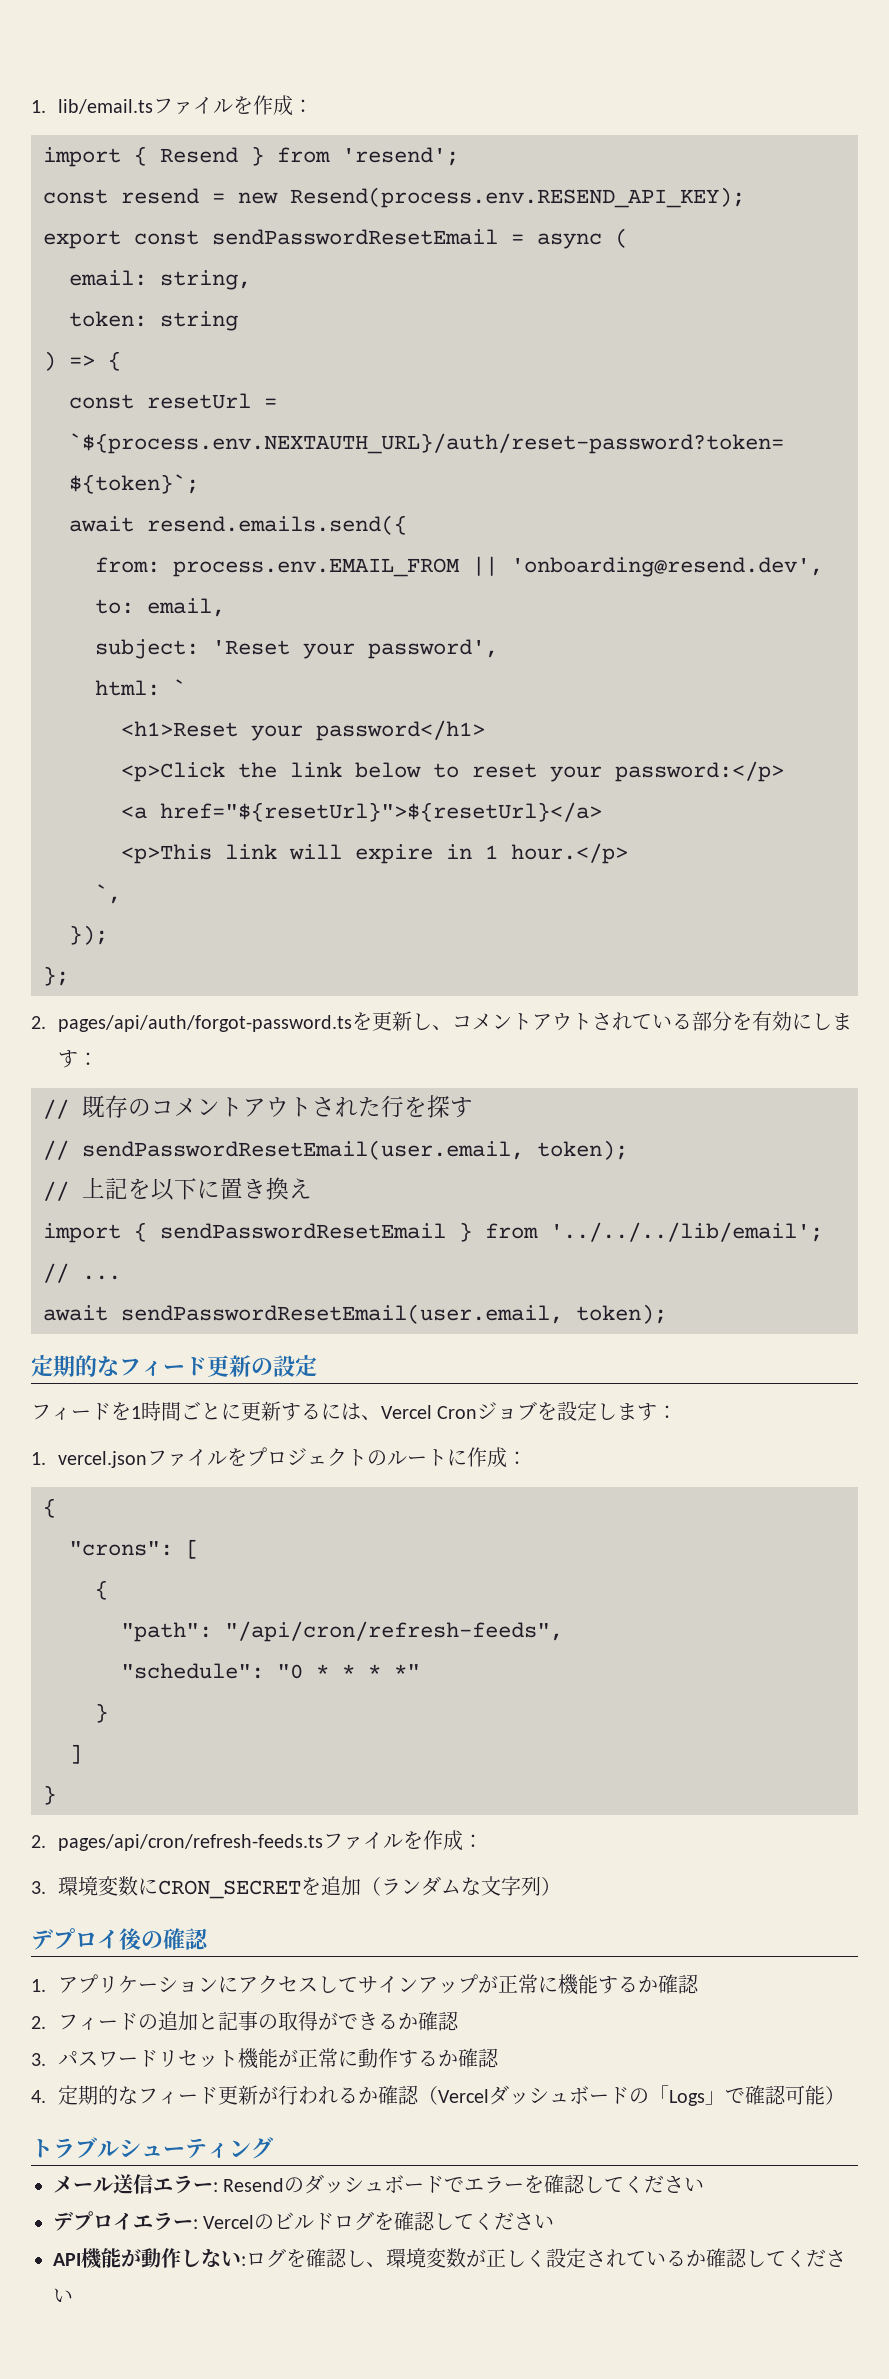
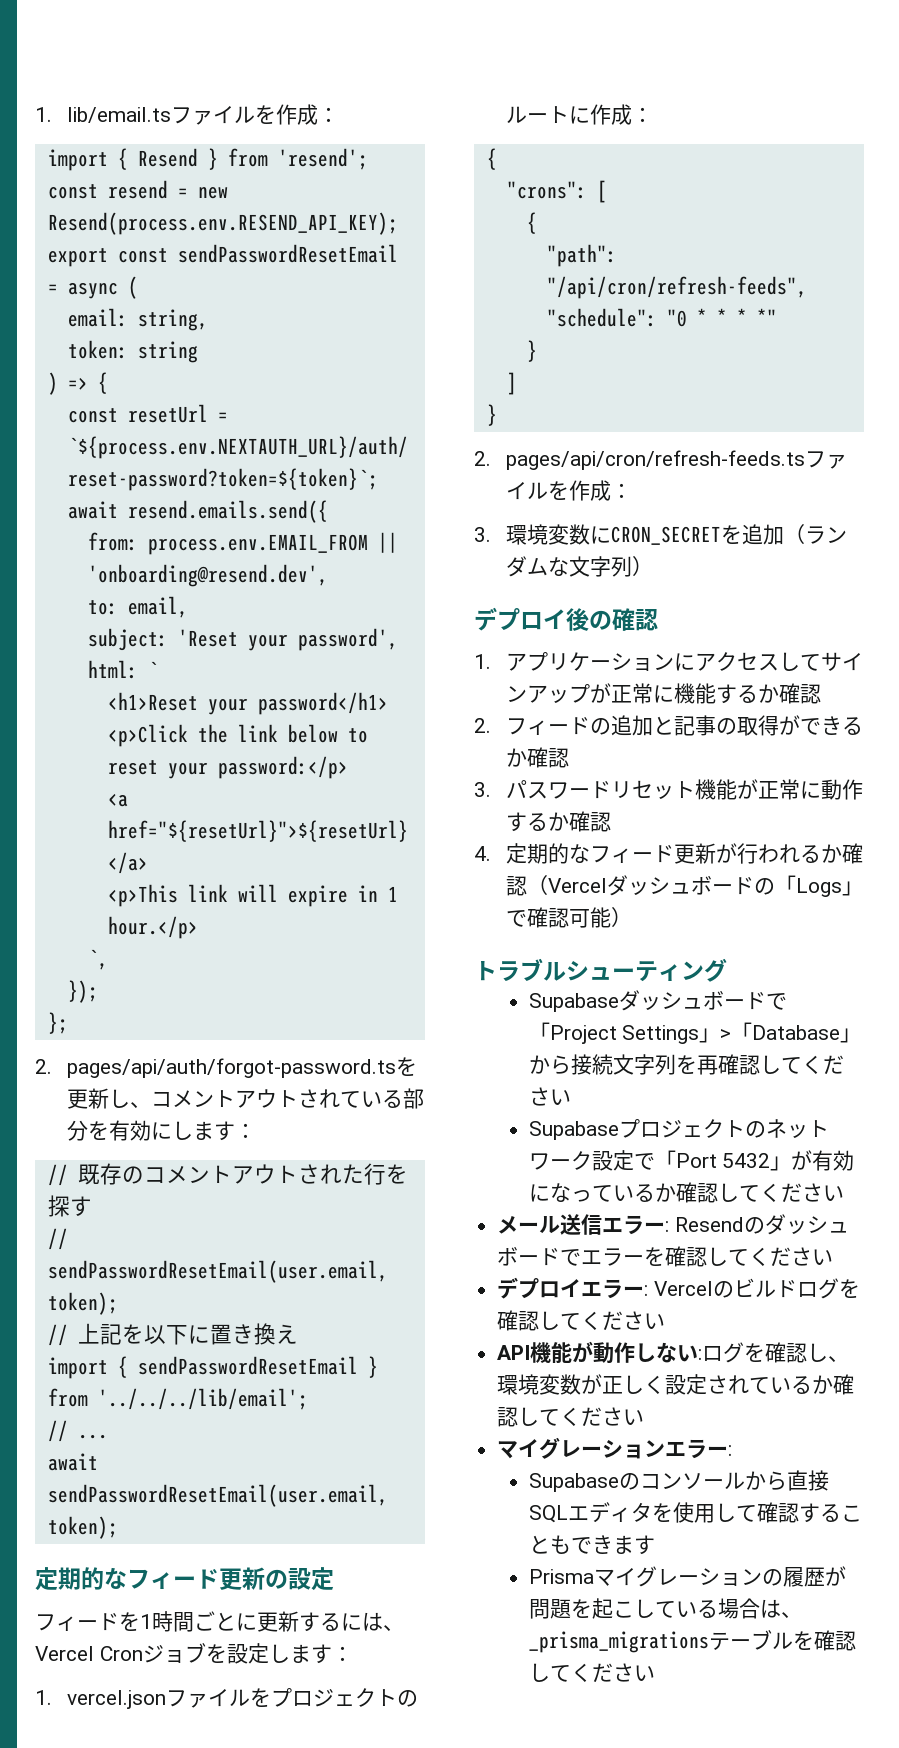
(273, 2148) none -> [528,990,787,1012] [528,1022,862,1044] [528,1054,844,1075] [528,1087,571,1106] [528,1119,829,1140] [528,1150,855,1171] [528,1182,844,1203] // Supabaseダッシュボードで「Project Settings」>「Database」から接続文字列を再確認してください // Supabaseプロジェクトのネットワーク設定で「Port 5432」が有効になっているか確認してください
(73, 2295) none -> [497,1437,733,1459] [528,1470,829,1492] [528,1502,862,1523] [528,1535,655,1555] [528,1566,846,1587] [528,1598,802,1619] [528,1630,856,1653] [528,1663,655,1682] // マイグレーションエラー: // Supabaseのコンソールから直接SQLエディタを使用して確認することもできます // Prismaマイグレーションの履歴が問題を起こしている場合は、_prisma_migrationsテーブルを確認してください

